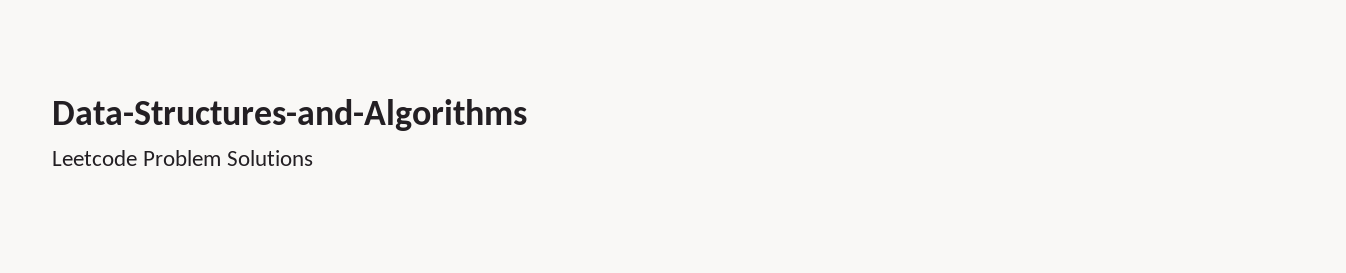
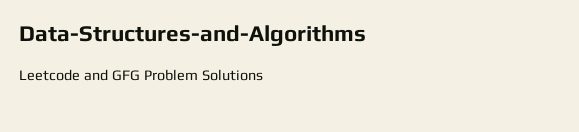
(137, 158) none -> [83,69,140,81] and GFG

